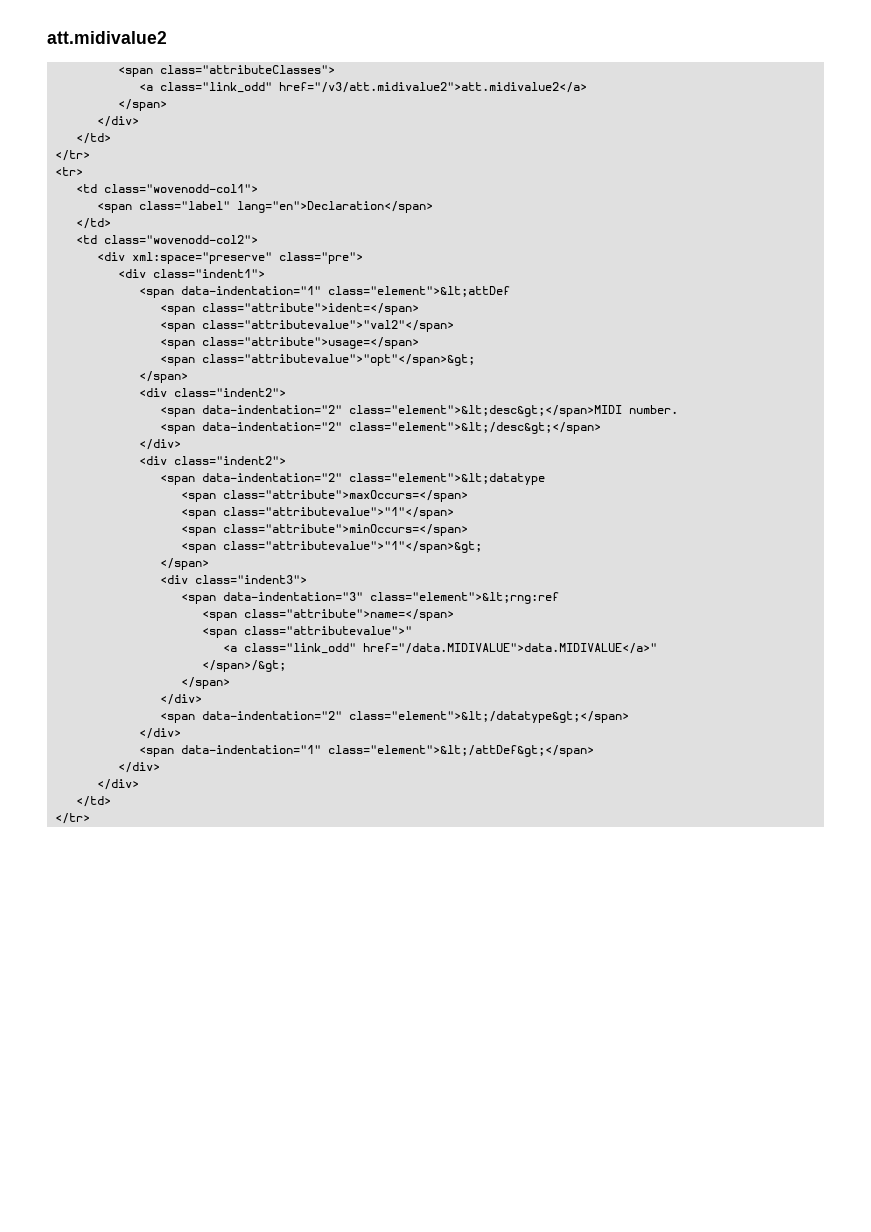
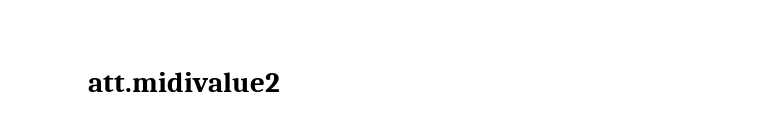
[117,65,335,77] [138,82,587,93] [117,99,167,111] [96,116,139,127] [75,133,111,144] [54,150,90,161] [54,167,83,176] [75,184,258,193] [96,201,433,213] [75,218,111,229] [75,235,258,244] [96,252,363,264] [117,269,265,278] [138,286,510,298] [159,303,419,315] [159,320,454,332] [159,337,419,349] [159,354,475,366] [138,371,188,383] [138,388,286,397] [159,405,678,417] [159,422,601,434] [138,439,181,450] [138,456,286,465] [159,473,545,485] [180,490,468,502] [180,507,454,519] [180,524,468,536] [180,541,482,553] [159,558,209,570] [159,575,307,584] [180,592,559,604] [201,609,454,621] [201,626,412,638] [222,643,657,654] [201,660,286,672] [180,677,230,689] [159,694,202,705] [159,711,629,723] [138,728,181,739] [138,745,594,757] [117,762,160,773] [96,779,139,790] [75,796,111,807] [54,813,90,824] // <span class="attributeClasses"> // <a class="link_odd" href="/v3/att.midivalue2">att.midivalue2</a> // </span> // </div> // </td> // </tr> // <tr> // <td class="wovenodd-col1"> // <span class="label" lang="en">Declaration</span> // </td> // <td class="wovenodd-col2"> // <div xml:space="preserve" class="pre"> // <div class="indent1"> // <span data-indentation="1" class="element">&lt;attDef // <span class="attribute">ident=</span> // <span class="attributevalue">"val2"</span> // <span class="attribute">usage=</span> // <span class="attributevalue">"opt"</span>&gt; // </span> // <div class="indent2"> // <span data-indentation="2" class="element">&lt;desc&gt;</span>MIDI number. // <span data-indentation="2" class="element">&lt;/desc&gt;</span> // </div> // <div class="indent2"> // <span data-indentation="2" class="element">&lt;datatype // <span class="attribute">maxOccurs=</span> // <span class="attributevalue">"1"</span> // <span class="attribute">minOccurs=</span> // <span class="attributevalue">"1"</span>&gt; // </span> // <div class="indent3"> // <span data-indentation="3" class="element">&lt;rng:ref // <span class="attribute">name=</span> // <span class="attributevalue">" // <a class="link_odd" href="/data.MIDIVALUE">data.MIDIVALUE</a>" // </span>/&gt; // </span> // </div> // <span data-indentation="2" class="element">&lt;/datatype&gt;</span> // </div> // <span data-indentation="1" class="element">&lt;/attDef&gt;</span> // </div> // </div> // </td> // </tr> -> (280, 82) none

